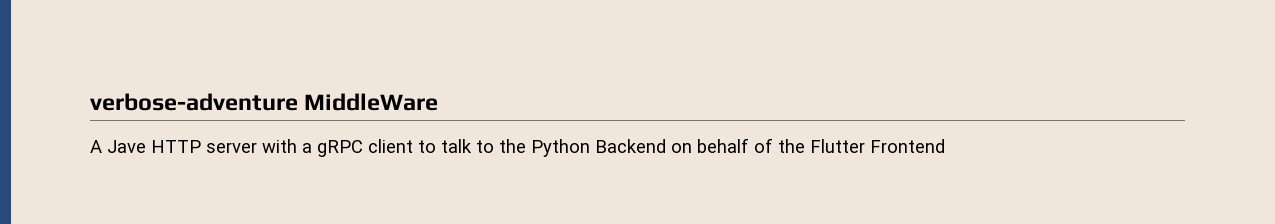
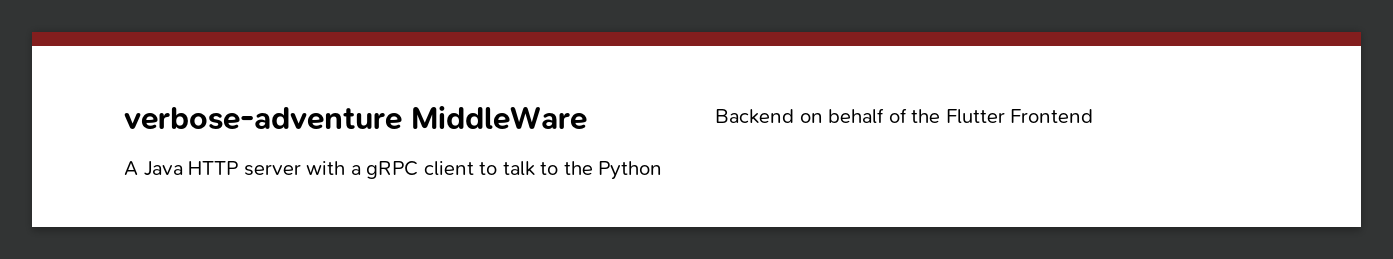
[107,140,146,153] Jave -> [143,161,183,176] Java

